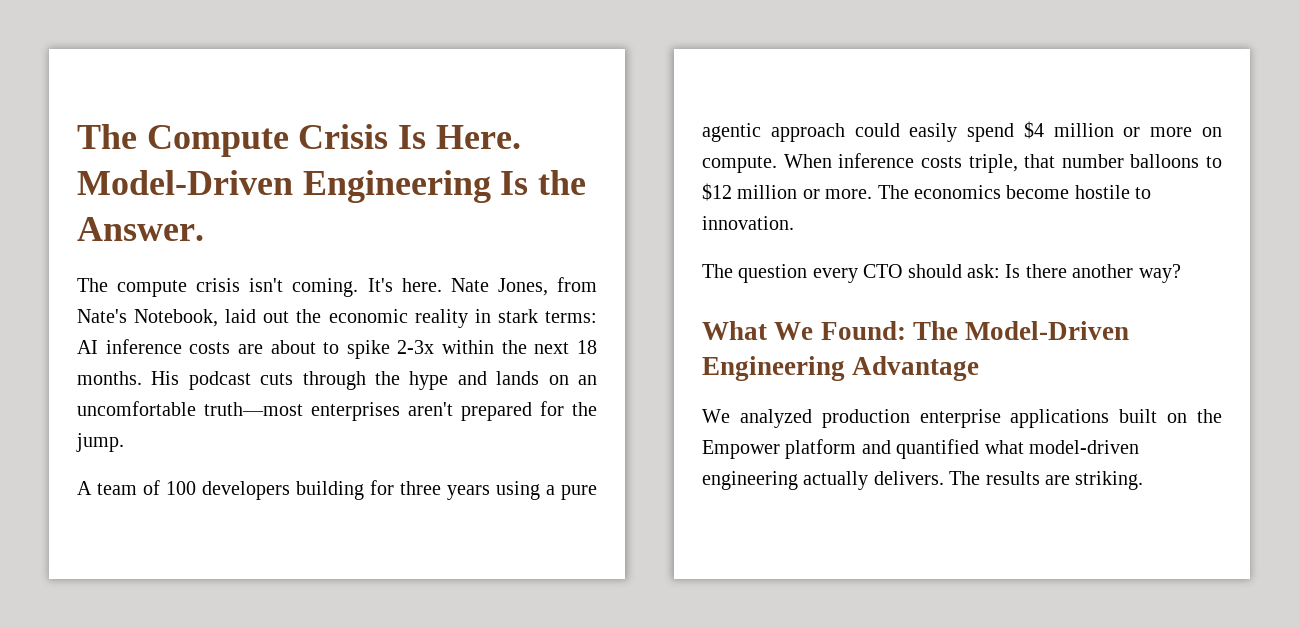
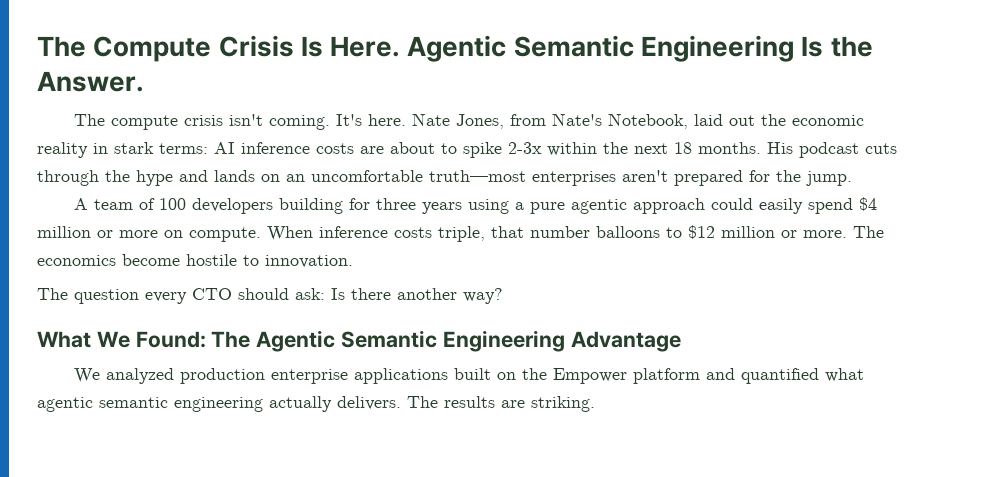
[77,170,293,195] Model-Driven -> [407,35,634,62] Agentic Semantic
[965,321,1130,340] Model-Driven -> [256,330,438,352] Agentic Semantic
[1029,440,1139,454] model-driven -> [37,397,168,412] agentic semantic

